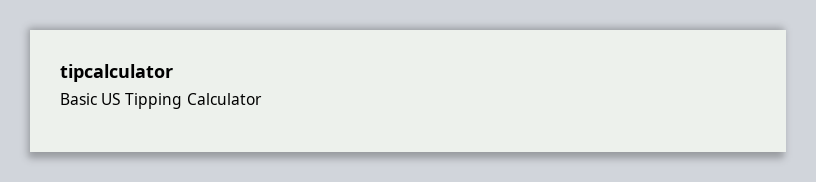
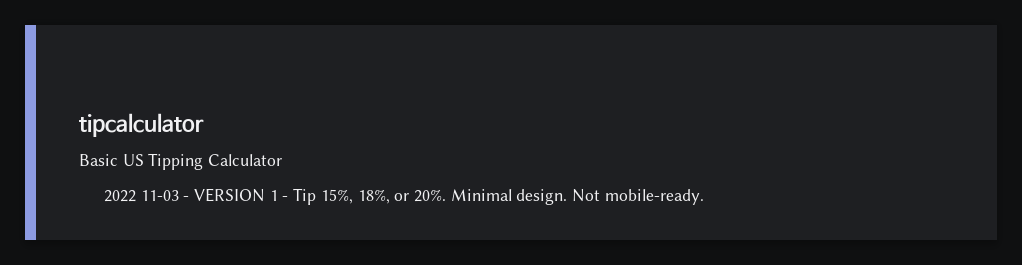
(262, 99) none -> [103,188,704,205] // 2022 11-03 - VERSION 1 - Tip 15%, 18%, or 20%. Minimal design. Not mobile-ready.

